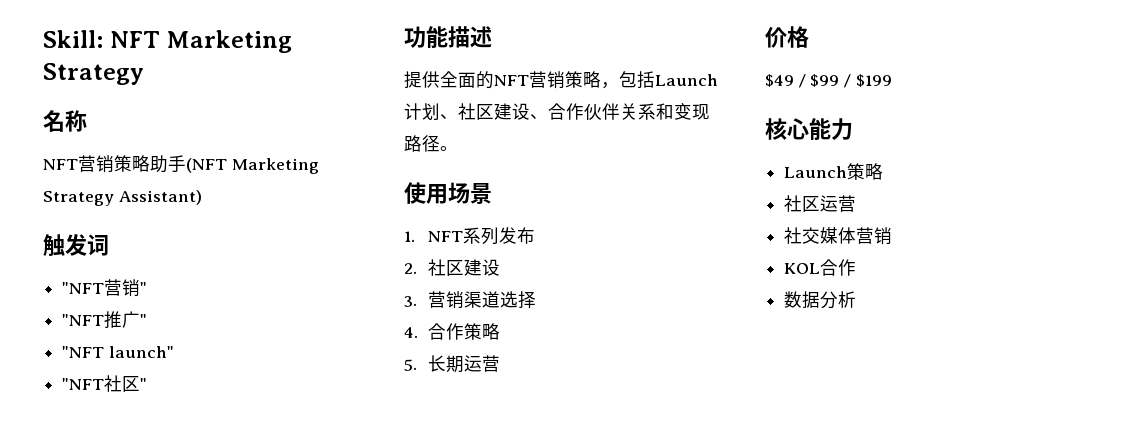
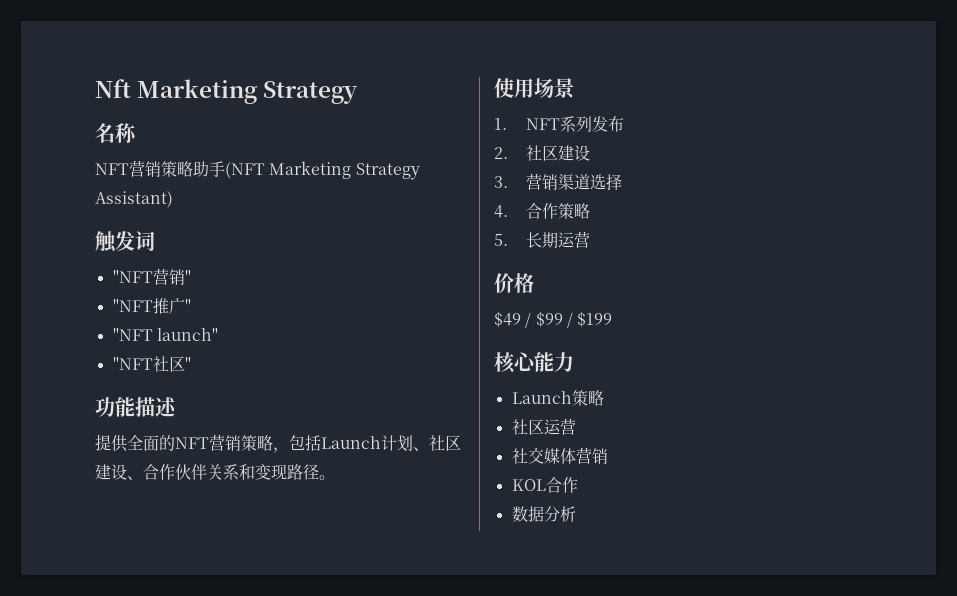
[43,30,160,48] Skill: NFT -> [95,79,131,98] Nft

